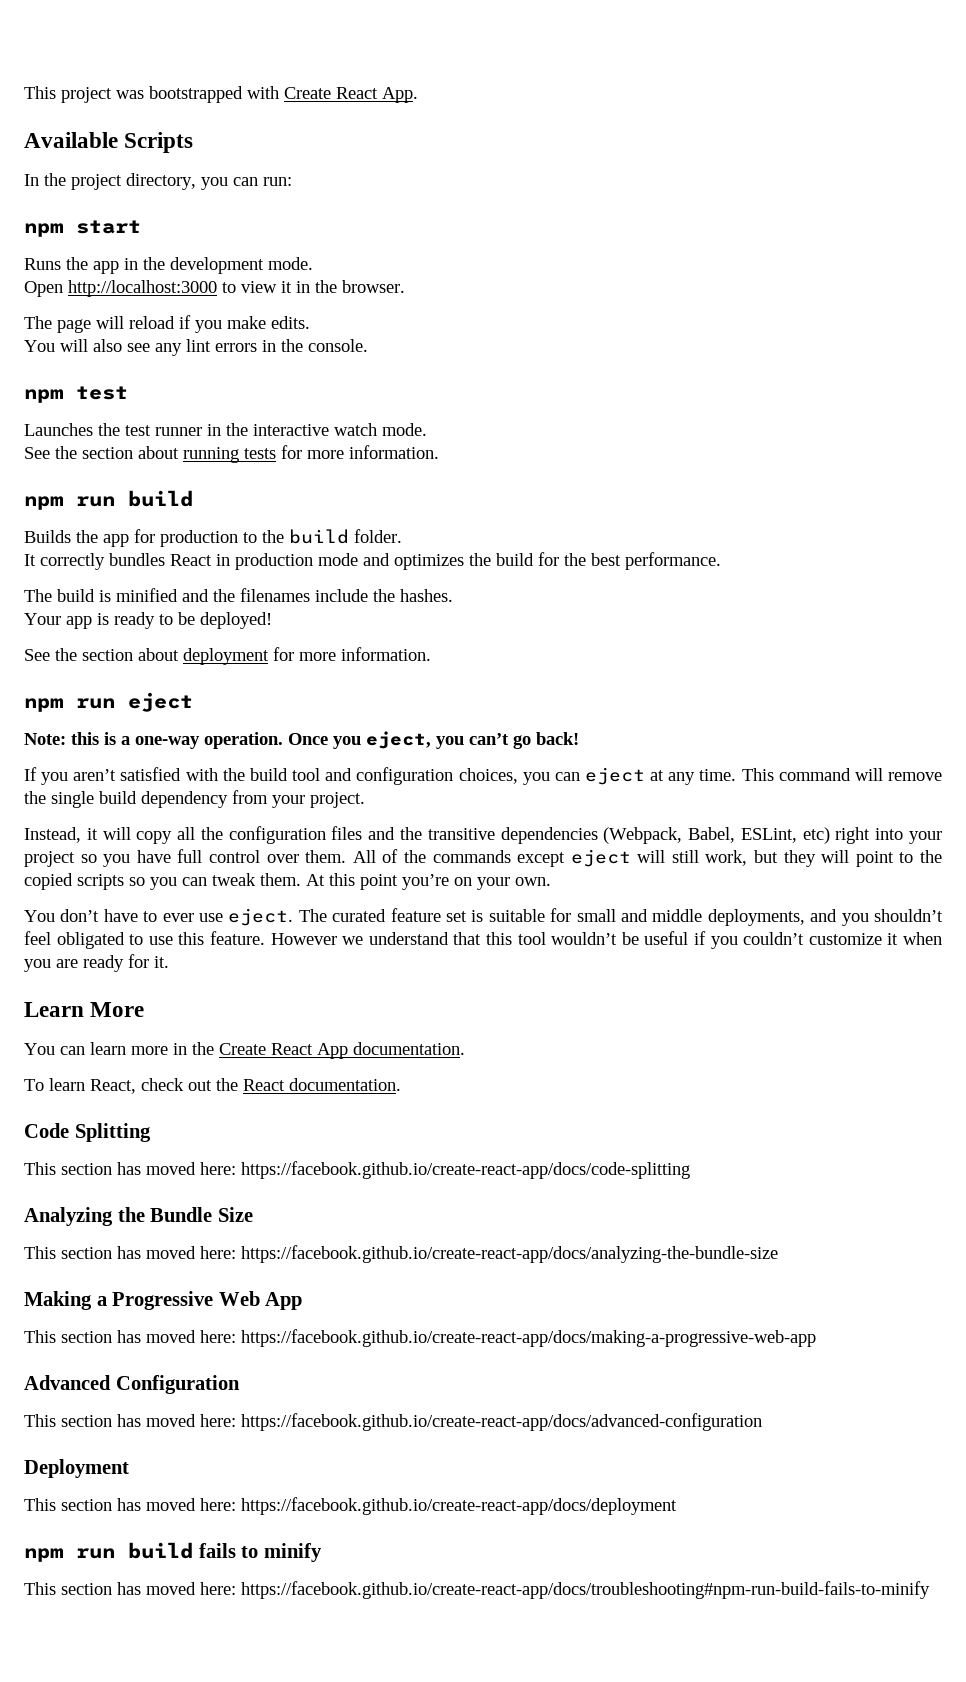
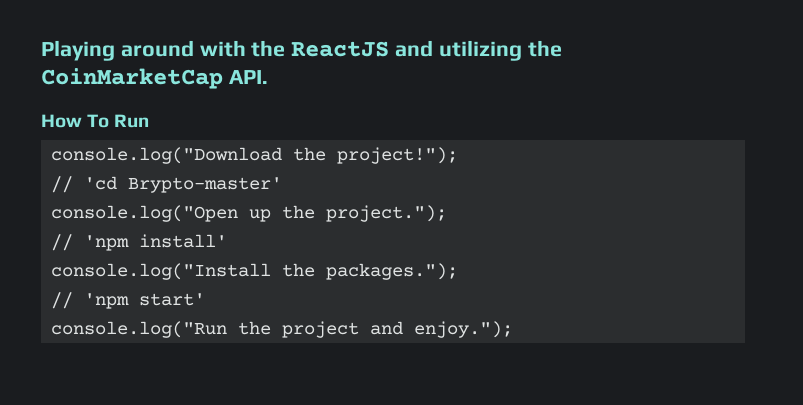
[24,86,418,103] [24,132,194,153] [24,173,292,190] [24,220,141,237] [24,257,313,274] [24,280,405,297] [24,315,310,333] [24,339,368,356] [24,386,128,403] [24,423,427,436] [24,445,439,463] [24,490,193,510] [24,529,402,547] [24,552,721,570] [24,588,453,602] [24,612,272,629] [24,647,431,665] [24,692,193,712] [24,731,579,749] [24,767,942,785] [24,790,365,808] [24,826,943,844] [24,849,943,867] [24,873,551,890] [24,908,943,926] [24,931,943,949] [24,954,169,972] [24,1002,145,1017] [24,1042,465,1059] [24,1078,401,1094] [24,1123,151,1142] [24,1161,690,1179] [24,1207,253,1226] [24,1245,778,1263] [24,1291,303,1310] [24,1329,816,1347] [24,1375,240,1394] [24,1413,762,1431] [24,1459,129,1478] [24,1497,677,1515] [24,1542,322,1562] [24,1581,930,1599] This project was bootstrapped with Create React App. // Available Scripts // In the project directory, you can run: // npm start // Runs the app in the development mode. // Open http://localhost:3000 to view it in the browser. // The page will reload if you make edits. // You will also see any lint errors in the console. // npm test // Launches the test runner in the interactive watch mode. // See the section about running tests for more information. // npm run build // Builds the app for production to the build folder. // It correctly bundles React in production mode and optimizes the build for the best performance. // The build is minified and the filenames include the hashes. // Your app is ready to be deployed! // See the section about deployment for more information. // npm run eject // Note: this is a one-way operation. Once you eject, you can’t go back! // If you aren’t satisfied with the build tool and configuration choices, you can eject at any time. This command will remove the single build dependency from your project. // Instead, it will copy all the configuration files and the transitive dependencies (Webpack, Babel, ESLint, etc) right into your project so you have full control over them. All of the commands except eject will still work, but they will point to the copied scripts so you can tweak them. At this point you’re on your own. // You don’t have to ever use eject. The curated feature set is suitable for small and middle deployments, and you shouldn’t feel obligated to use this feature. However we understand that this tool wouldn’t be useful if you couldn’t customize it when you are ready for it. // Learn More // You can learn more in the Create React App documentation. // To learn React, check out the React documentation. // Code Splitting // This section has moved here: https://facebook.github.io/create-react-app/docs/code-splitting // Analyzing the Bundle Size // This section has moved here: https://facebook.github.io/create-react-app/docs/analyzing-the-bundle-size // Making a Progressive Web App // This section has moved here: https://facebook.github.io/create-react-app/docs/making-a-progressive-web-app // Advanced Configuration // This section has moved here: https://facebook.github.io/create-react-app/docs/advanced-configuration // Deployment // This section has moved here: https://facebook.github.io/create-react-app/docs/deployment // npm run build fails to minify // This section has moved here: https://facebook.github.io/create-react-app/docs/troubleshooting#npm-run-build-fails-to-minify -> [41,40,562,61] [41,68,268,89] [41,114,150,128] [51,147,459,164] [51,176,283,193] [51,205,448,222] [51,234,228,251] [51,263,459,280] [51,292,206,309] [51,321,514,338] Playing around with the ReactJS and utilizing the CoinMarketCap API. // How To Run // console.log("Download the project!"); // // 'cd Brypto-master' // console.log("Open up the project."); // // 'npm install' // console.log("Install the packages."); // // 'npm start' // console.log("Run the project and enjoy.");

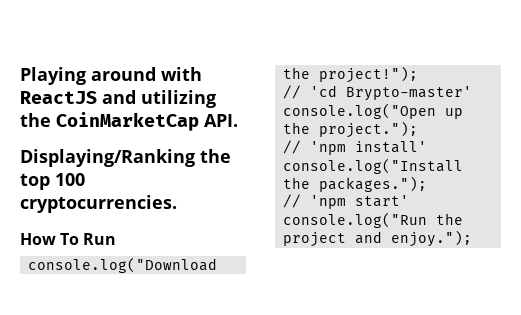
[251,40,286,57] the -> (202, 74) none
(268, 77) none -> [20,149,231,167] [20,173,85,190] [20,195,177,213] // Displaying/Ranking the top 100 cryptocurrencies.

